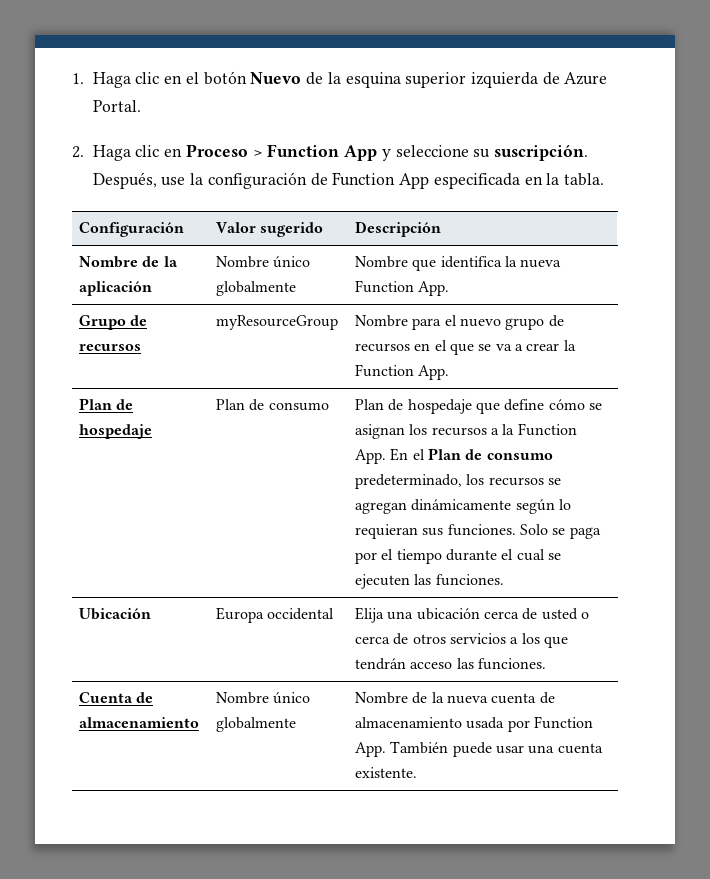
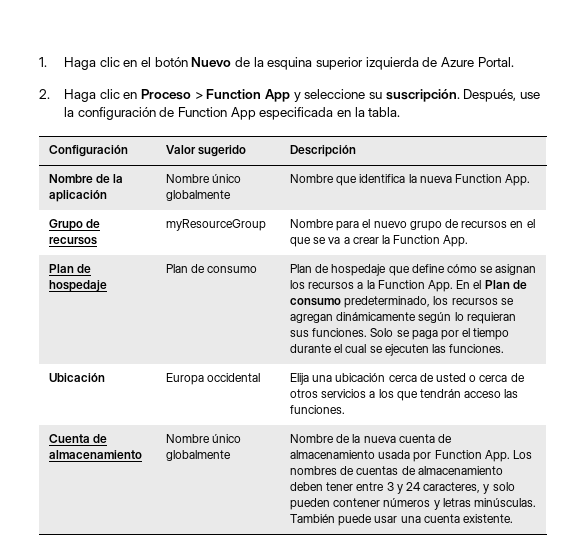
(387, 749) none -> [513,450,533,459] [289,466,503,475] [289,482,515,494] [289,498,537,510] Los nombres de cuentas de almacenamiento deben tener entre 3 y 24 caracteres, y solo pueden contener números y letras minúsculas.

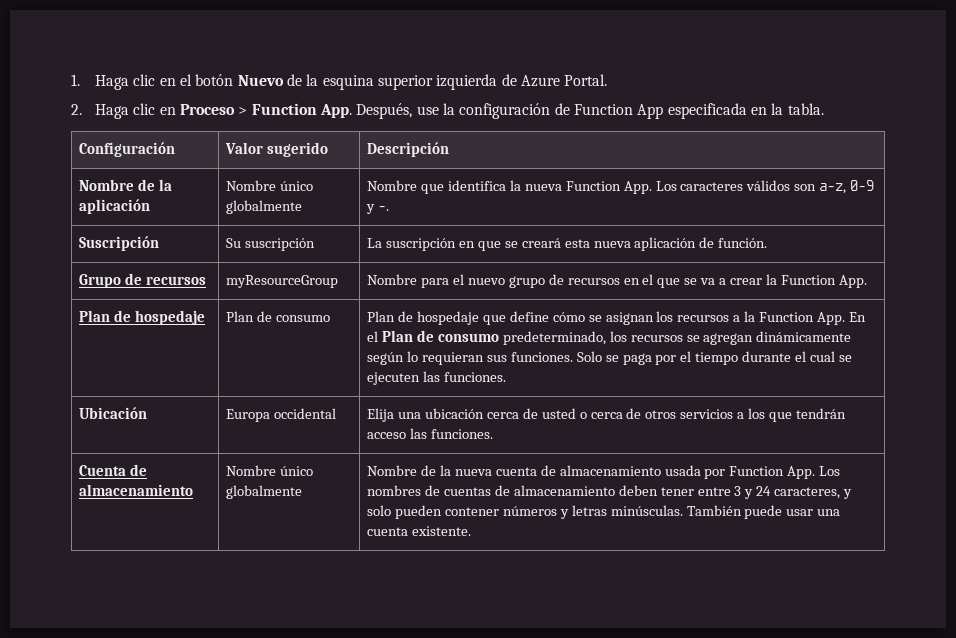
[264,89,460,102] App y seleccione su suscripción. -> [320,104,353,118] App.
(531, 180) none -> [655,180,875,194] [366,204,390,214] [79,236,160,251] [226,238,316,251] [367,237,768,251] Los caracteres válidos son a-z, 0-9 y -. // Suscripción | Su suscripción | La suscripción en que se creará esta nueva aplicación de función.

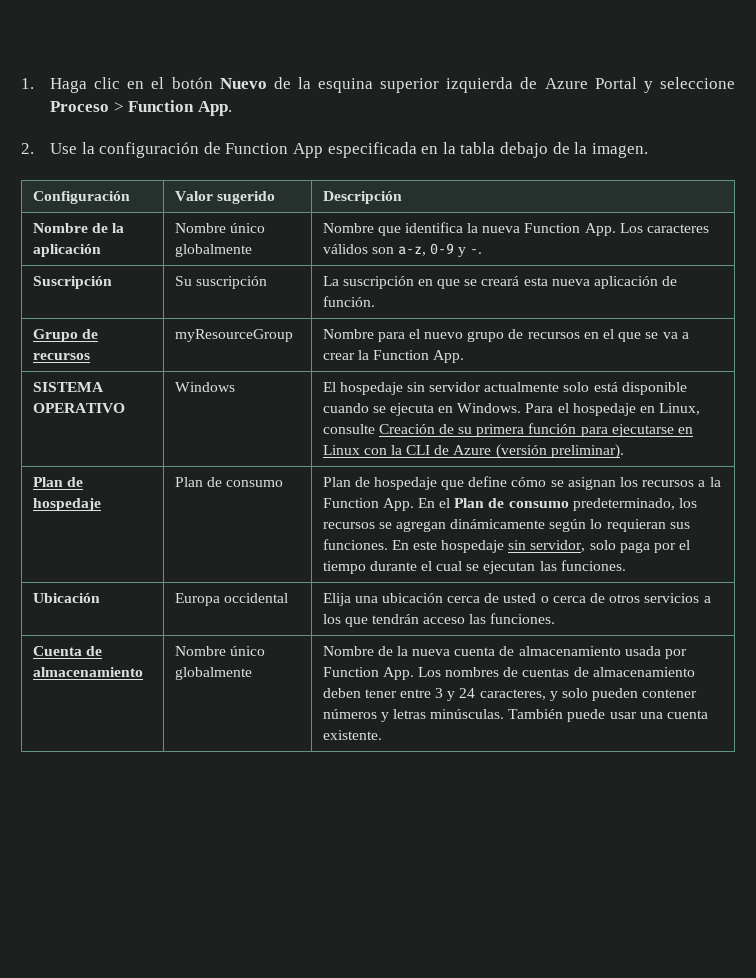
[564,74,608,86] [71,103,176,119] Portal. // 2. Haga clic en -> [594,77,735,93] Portal y seleccione
[356,103,439,119] Después, use -> [21,143,78,154] // 2. Use
[787,103,824,115] tabla. -> [460,142,648,158] tabla debajo de la imagen.
(867, 281) none -> [32,382,104,392] [32,403,125,413] [174,382,235,392] [322,382,687,395] [322,403,701,416] [322,423,694,437] [322,444,624,459] // SISTEMA OPERATIVO | Windows | El hospedaje sin servidor actualmente solo está disponible cuando se ejecuta en Windows. Para el hospedaje en Linux, consulte Creación de su primera función para ejecutarse en Linux con la CLI de Azure (versión preliminar).
[576,351,619,362] Solo se -> [391,540,616,553] En este hospedaje sin servidor, solo
[367,372,421,385] ejecuten -> [483,561,536,574] ejecutan

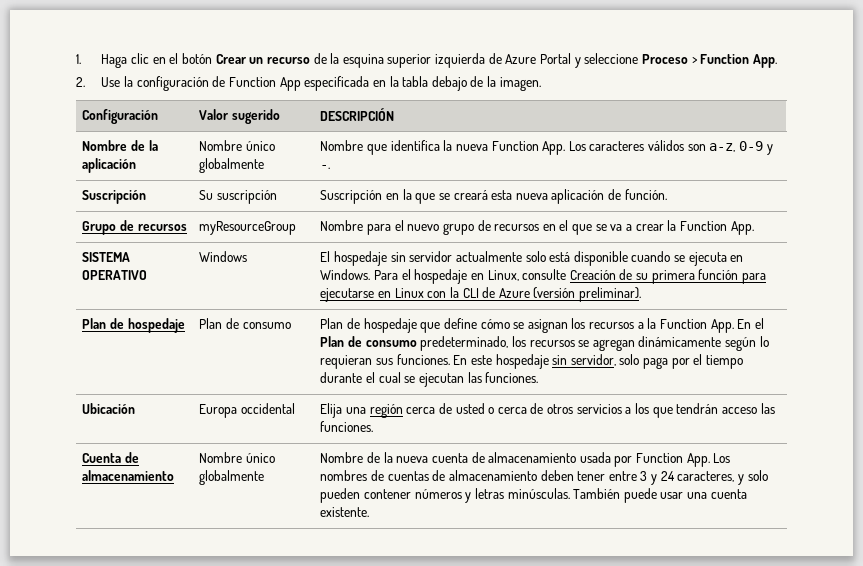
[219,78,267,89] Nuevo -> [215,54,310,64] Crear un recurso
[322,191,402,204] Descripción -> [320,108,395,121] DESCRIPCIÓN
[322,276,433,289] La suscripción en -> [320,189,412,204] Suscripción en la
[381,593,443,603] ubicación -> [369,404,403,418] región

